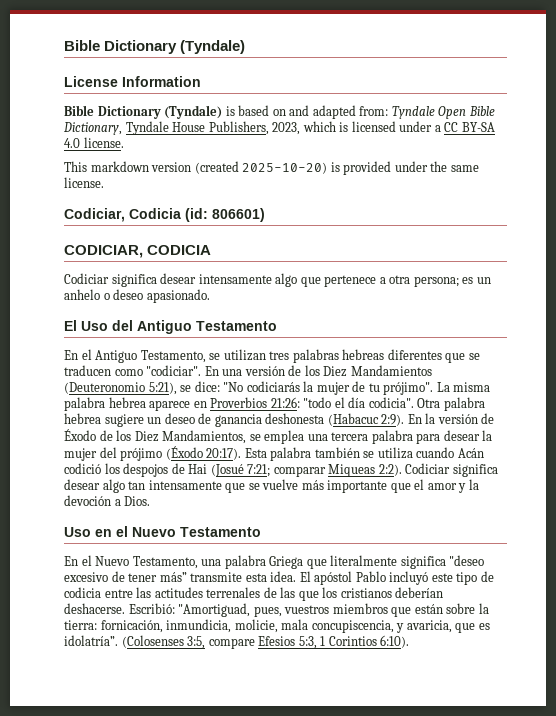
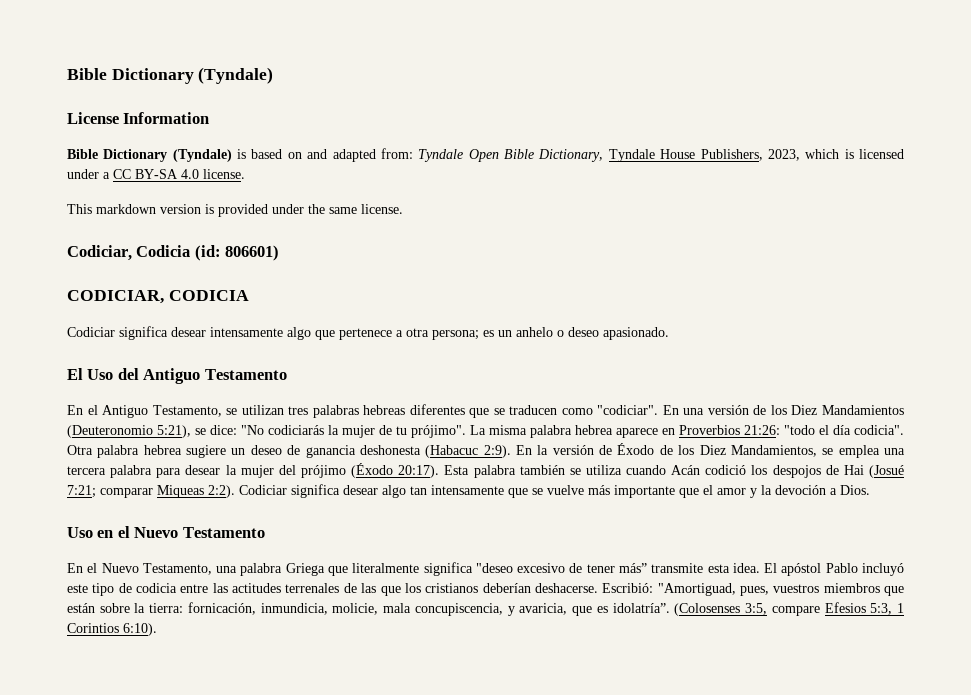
[194,161,328,174] (created 2025-10-20) -> (201, 209) none

